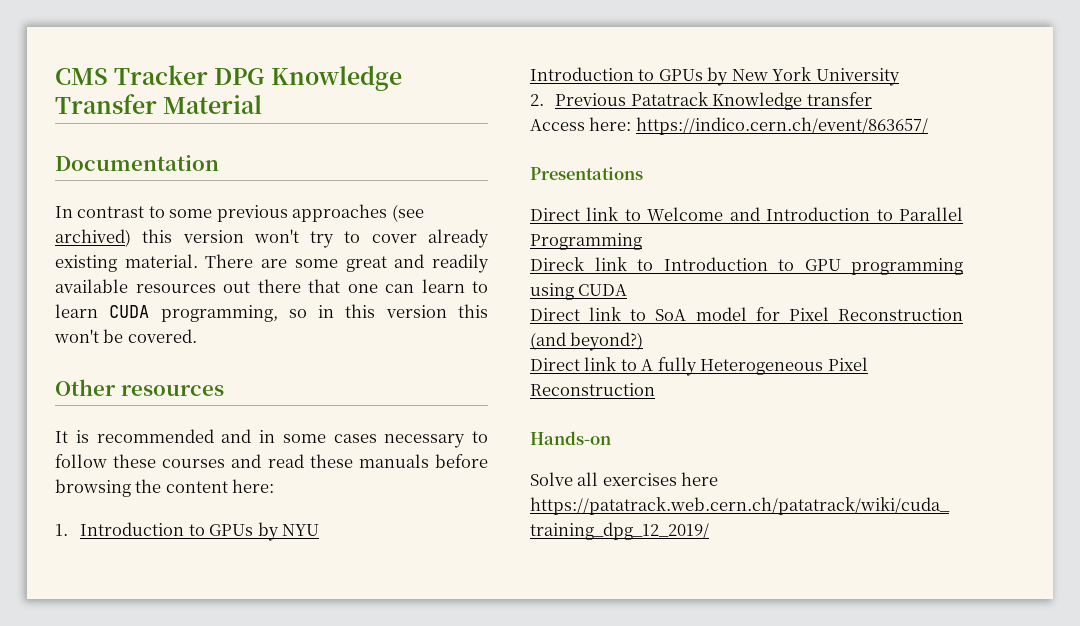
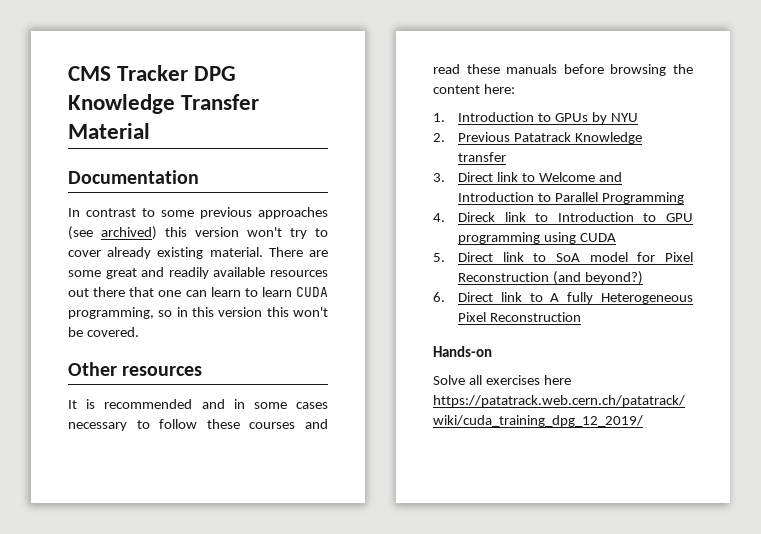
[530,67,900,86] // Introduction to GPUs by New York University -> (638, 117) none
[530,117,928,135] [530,167,643,180] Access here: https://indico.cern.ch/event/863657/ // Presentations // -> [433,173,445,182] 3.
(642, 241) none -> [433,213,445,222] 4.
(628, 290) none -> [433,253,445,262] 5.
(644, 341) none -> [433,292,445,302] 6.

